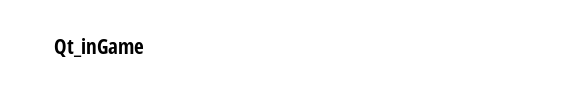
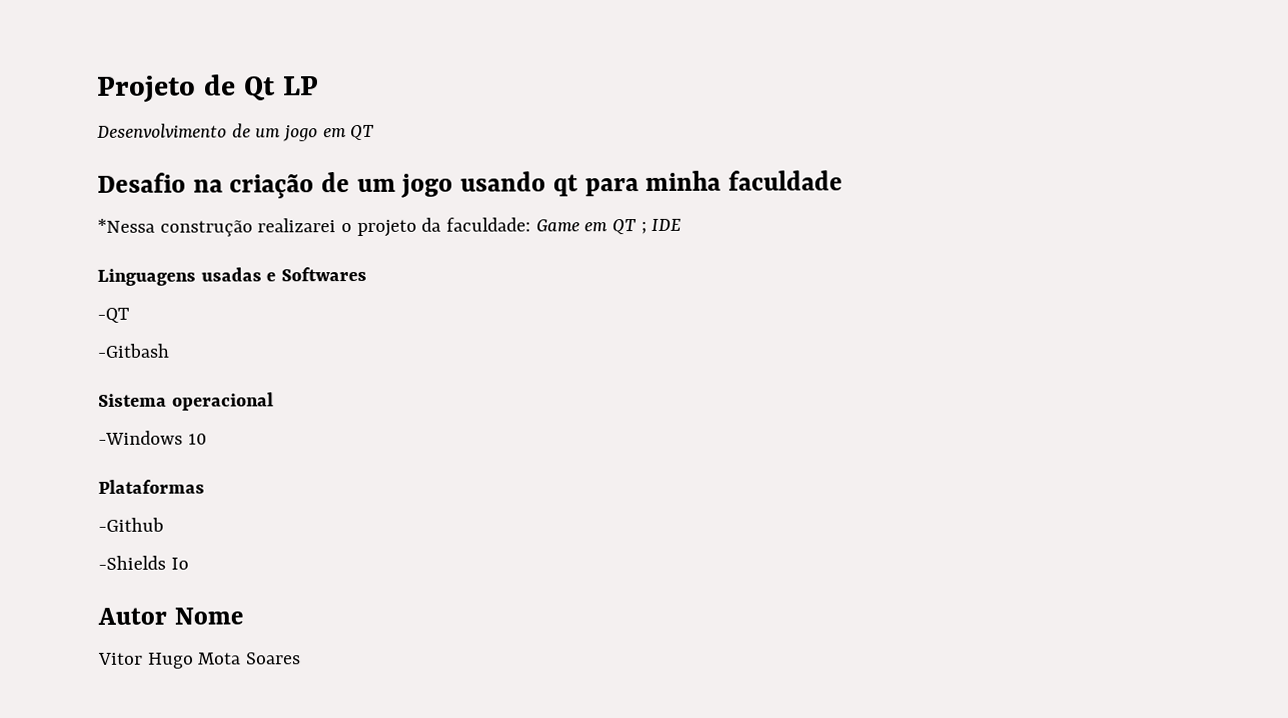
[54,38,144,57] Qt_inGame -> [97,74,319,103] [97,123,376,142] [97,170,843,199] [97,217,682,238] [97,266,368,286] [97,307,129,323] [97,343,169,358] [98,392,274,411] [98,430,207,445] [98,479,205,494] [98,517,164,532] [98,555,189,570] [97,607,244,625] [98,652,302,669] Projeto de Qt LP // Desenvolvimento de um jogo em QT // Desafio na criação de um jogo usando qt para minha faculdade // *Nessa construção realizarei o projeto da faculdade: Game em QT ; IDE // Linguagens usadas e Softwares // -QT // -Gitbash // Sistema operacional // -Windows 10 // Plataformas // -Github // -Shields Io // Autor Nome // Vitor Hugo Mota Soares

